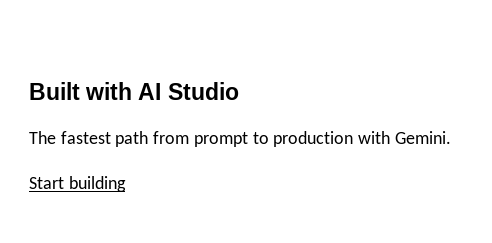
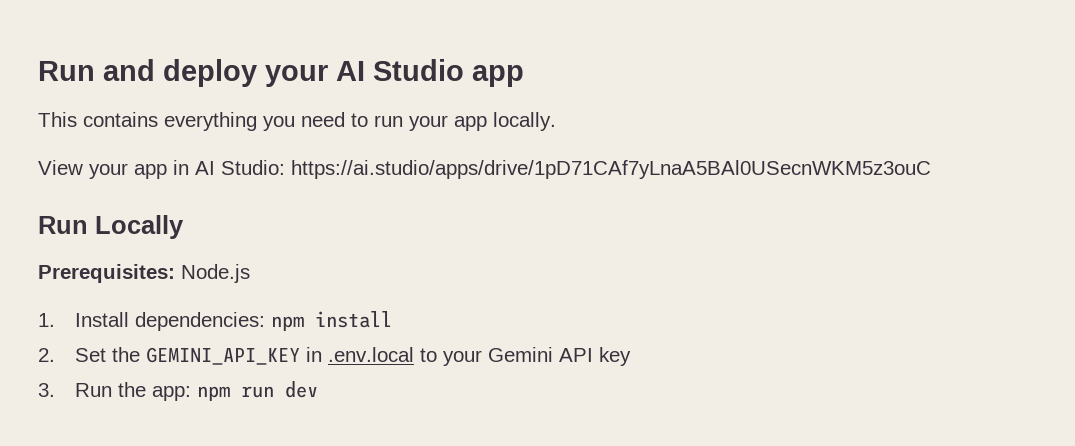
[29,82,239,100] [29,131,451,147] [29,176,126,192] Built with AI Studio // The fastest path from prompt to production with Gemini. // Start building -> [38,59,524,87] [38,112,556,131] [38,160,931,179] [38,215,184,239] [38,264,250,283] [38,311,393,331] [38,347,632,366] [38,381,319,401] Run and deploy your AI Studio app // This contains everything you need to run your app locally. // View your app in AI Studio: https://ai.studio/apps/drive/1pD71CAf7yLnaA5BAl0USecnWKM5z3ouC // Run Locally // Prerequisites: Node.js // 1. Install dependencies: npm install // 2. Set the GEMINI_API_KEY in .env.local to your Gemini API key // 3. Run the app: npm run dev

